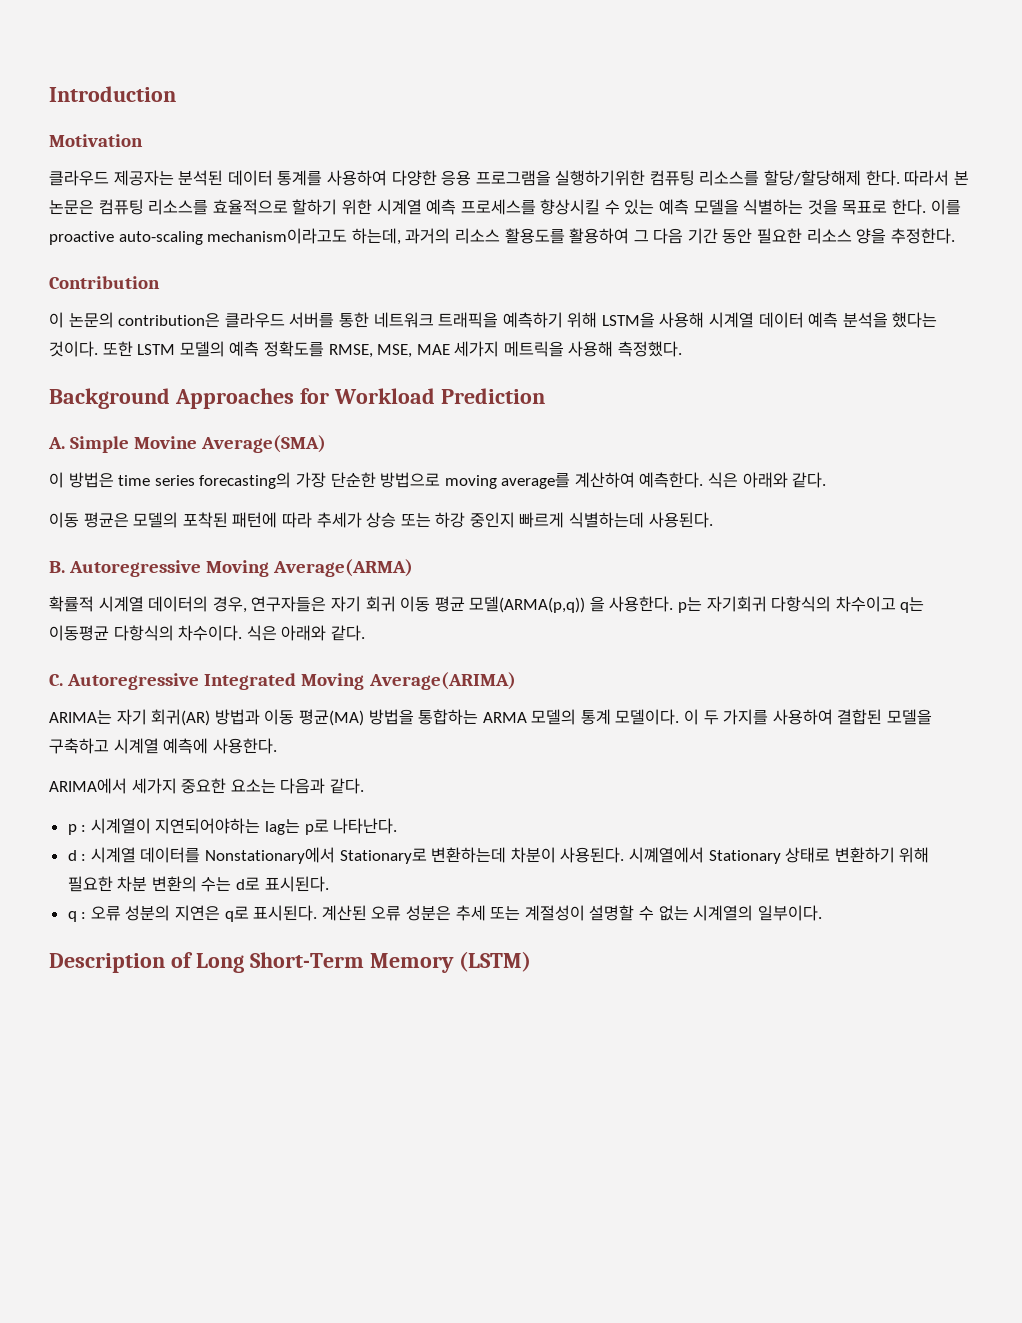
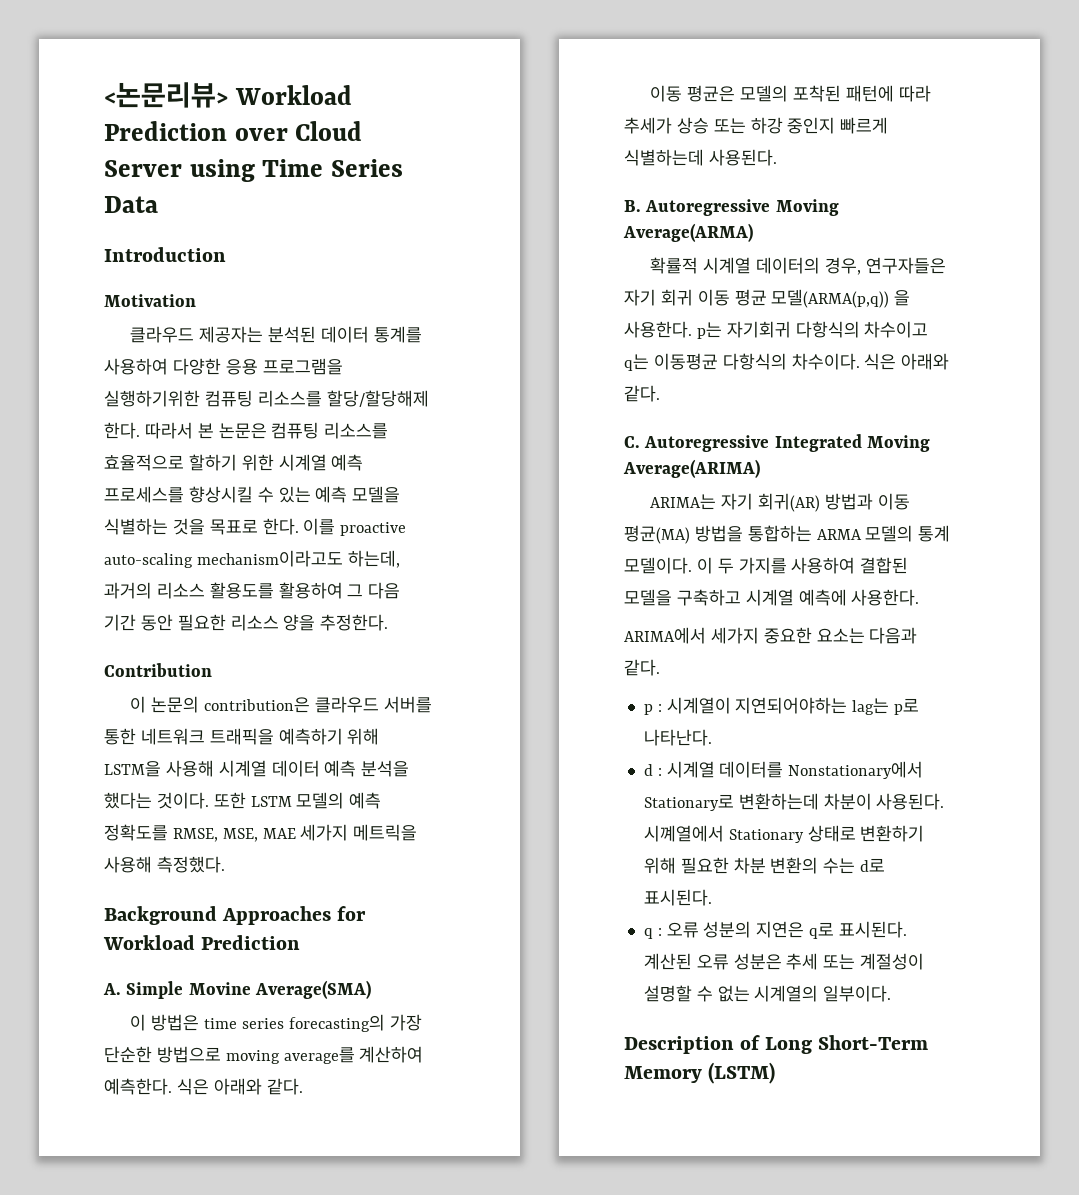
(49, 94) none -> [104,82,352,108] [104,121,363,141] [104,159,404,182] [104,196,158,213] <논문리뷰> Workload Prediction over Cloud Server using Time Series Data //

